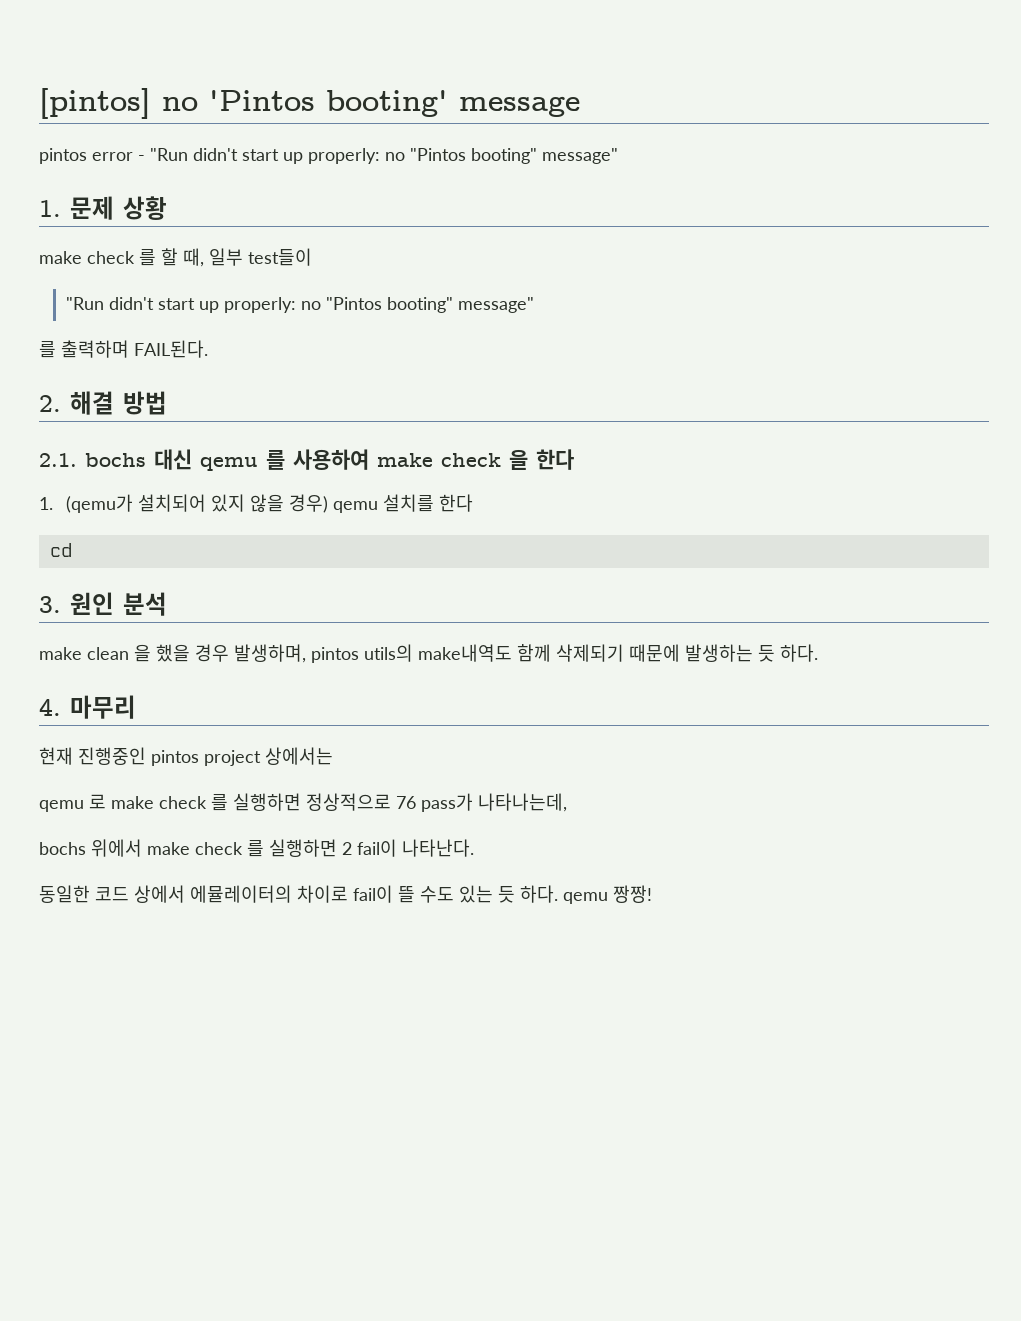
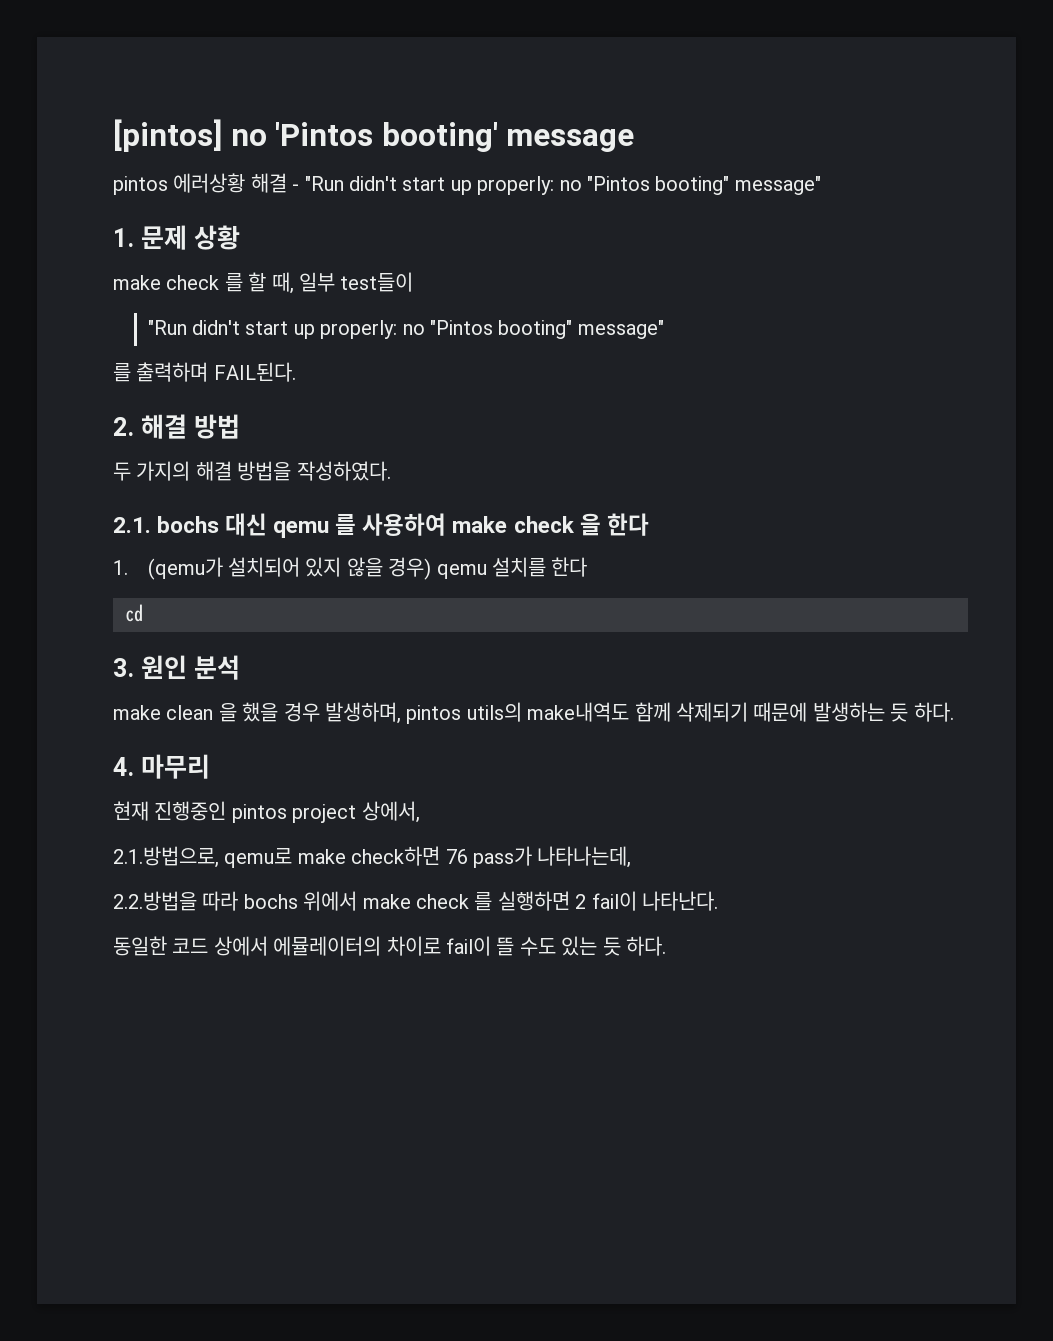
[92,152,133,161] error -> [173,173,287,193] 에러상황 해결
(167, 403) none -> [113,461,391,481] // 두 가지의 해결 방법을 작성하였다.
[265,747,333,765] [39,793,391,812] 상에서는 // qemu 로 make check 를 실행하면 정상적으로 -> [361,801,420,823] [113,846,441,868] 상에서, // 2.1.방법으로, qemu로 make check하면
(567, 802) none -> [113,891,239,911] 2.2.방법을 따라
[563,885,652,904] qemu 짱짱! -> (666, 946) none

